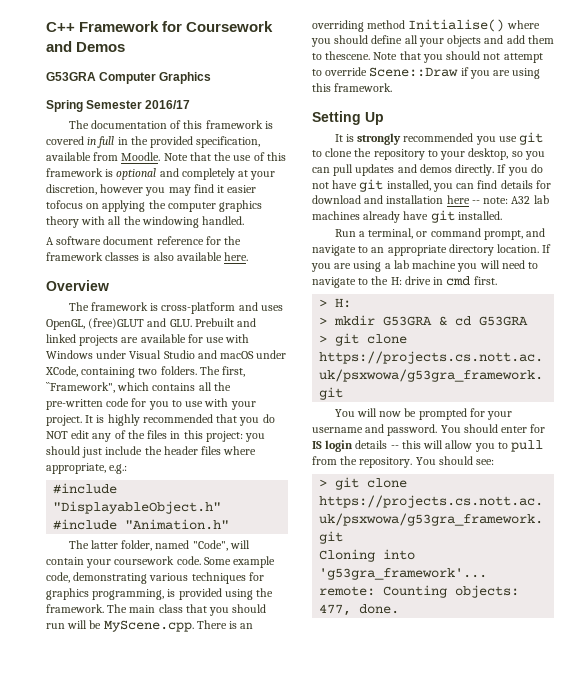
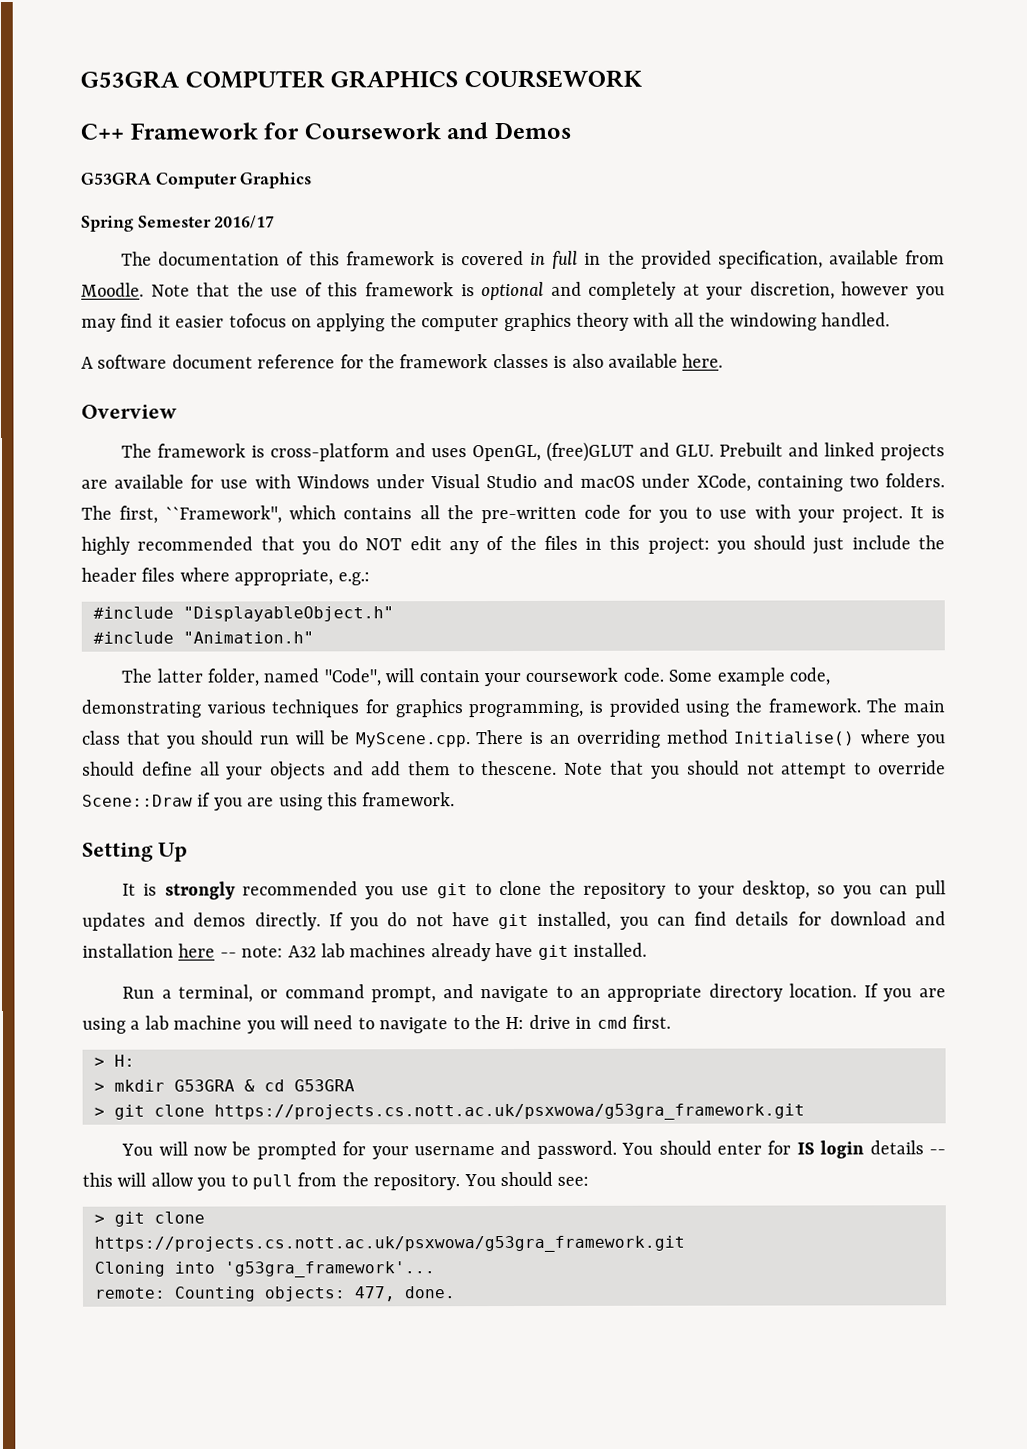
(46, 27) none -> [80,69,642,89] G53GRA COMPUTER GRAPHICS COURSEWORK //

